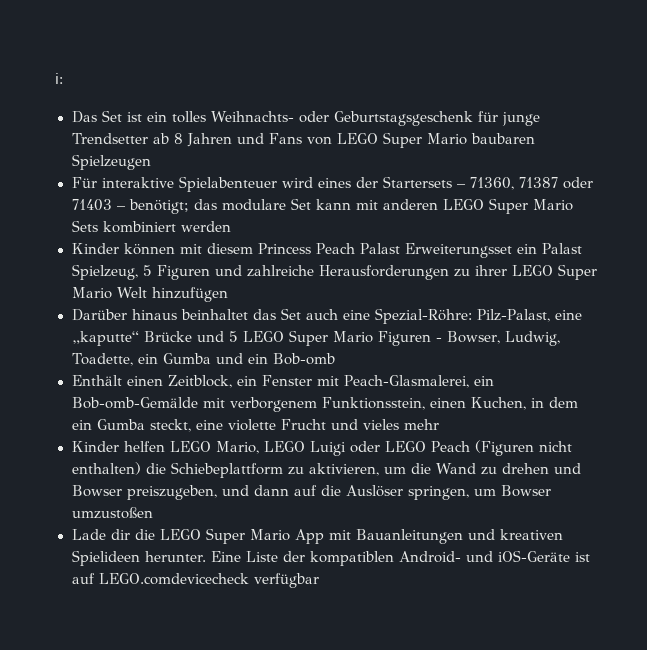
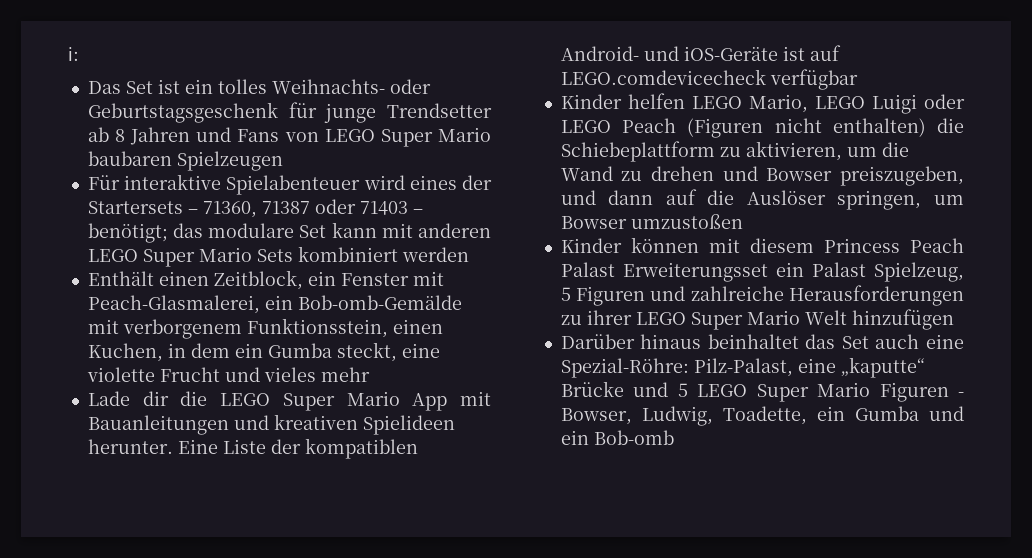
(231, 226) none -> [87,270,444,290] [87,295,462,314] [87,318,443,339] [87,342,440,362] [86,367,370,382] [87,391,491,411] [87,414,455,435] [87,438,418,459] [560,45,841,61] [560,69,858,90] [560,93,965,114] [560,118,964,138] [560,141,909,162] [560,166,964,186] [560,189,964,210] [560,214,743,229] // Enthält einen Zeitblock, ein Fenster mit Peach-Glasmalerei, ein Bob-omb-Gemälde mit verborgenem Funktionsstein, einen Kuchen, in dem ein Gumba steckt, eine violette Frucht und vieles mehr // Lade dir die LEGO Super Mario App mit Bauanleitungen und kreativen Spielideen herunter. Eine Liste der kompatiblen Android- und iOS-Geräte ist auf LEGO.comdevicecheck verfügbar // Kinder helfen LEGO Mario, LEGO Luigi oder LEGO Peach (Figuren nicht enthalten) die Schiebeplattform zu aktivieren, um die Wand zu drehen und Bowser preiszugeben, und dann auf die Auslöser springen, um Bowser umzustoßen
[71,375,494,388] [71,397,578,412] [71,419,439,432] [71,440,572,456] [71,462,582,478] [71,485,551,500] [71,507,153,519] [71,528,563,544] [71,550,591,566] [71,573,319,588] // Enthält einen Zeitblock, ein Fenster mit Peach-Glasmalerei, ein Bob-omb-Gemälde mit verborgenem Funktionsstein, einen Kuchen, in dem ein Gumba steckt, eine violette Frucht und vieles mehr // Kinder helfen LEGO Mario, LEGO Luigi oder LEGO Peach (Figuren nicht enthalten) die Schiebeplattform zu aktivieren, um die Wand zu drehen und Bowser preiszugeben, und dann auf die Auslöser springen, um Bowser umzustoßen // Lade dir die LEGO Super Mario App mit Bauanleitungen und kreativen Spielideen herunter. Eine Liste der kompatiblen Android- und iOS-Geräte ist auf LEGO.comdevicecheck verfügbar -> (674, 437) none

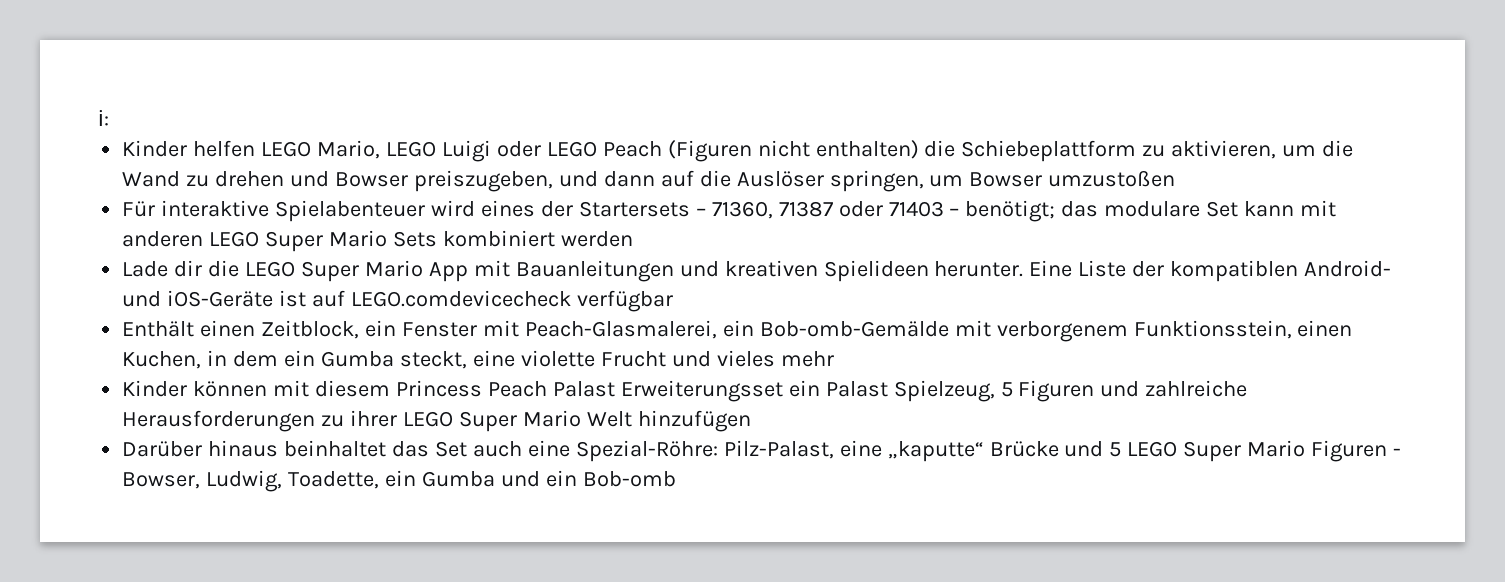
[87,79,431,94] [87,102,492,123] [87,127,491,147] [87,151,283,171] [87,174,492,195] [87,199,423,218] [87,222,491,243] [87,246,469,267] [87,270,444,290] [87,295,462,314] [87,318,443,339] [87,342,440,362] [86,367,370,382] [87,391,491,411] [87,414,455,435] [87,438,418,459] [560,45,841,61] [560,69,858,90] // Das Set ist ein tolles Weihnachts- oder Geburtstagsgeschenk für junge Trendsetter ab 8 Jahren und Fans von LEGO Super Mario baubaren Spielzeugen // Für interaktive Spielabenteuer wird eines der Startersets – 71360, 71387 oder 71403 – benötigt; das modulare Set kann mit anderen LEGO Super Mario Sets kombiniert werden // Enthält einen Zeitblock, ein Fenster mit Peach-Glasmalerei, ein Bob-omb-Gemälde mit verborgenem Funktionsstein, einen Kuchen, in dem ein Gumba steckt, eine violette Frucht und vieles mehr // Lade dir die LEGO Super Mario App mit Bauanleitungen und kreativen Spielideen herunter. Eine Liste der kompatiblen Android- und iOS-Geräte ist auf LEGO.comdevicecheck verfügbar -> (109, 118) none
(743, 221) none -> [122,200,1337,222] [122,230,633,252] [122,260,1392,282] [122,290,673,312] [122,320,1353,342] [122,350,834,369] // Für interaktive Spielabenteuer wird eines der Startersets – 71360, 71387 oder 71403 – benötigt; das modulare Set kann mit anderen LEGO Super Mario Sets kombiniert werden // Lade dir die LEGO Super Mario App mit Bauanleitungen und kreativen Spielideen herunter. Eine Liste der kompatiblen Android- und iOS-Geräte ist auf LEGO.comdevicecheck verfügbar // Enthält einen Zeitblock, ein Fenster mit Peach-Glasmalerei, ein Bob-omb-Gemälde mit verborgenem Funktionsstein, einen Kuchen, in dem ein Gumba steckt, eine violette Frucht und vieles mehr

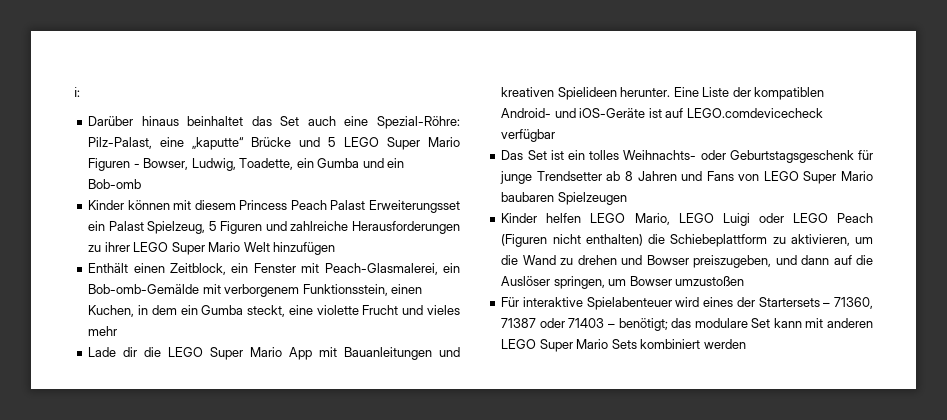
(109, 118) none -> [88,116,460,129] [88,137,460,150] [88,158,405,171] [88,179,142,189] [88,200,460,213] [88,221,460,234] [88,242,336,255] [88,263,460,275] [88,284,423,297] [88,305,460,317] [88,326,118,336] [88,347,460,360] [501,87,825,100] [501,108,823,118] [501,129,556,142] [501,150,873,163] [500,171,873,184] [501,192,627,205] // Darüber hinaus beinhaltet das Set auch eine Spezial-Röhre: Pilz-Palast, eine „kaputte“ Brücke und 5 LEGO Super Mario Figuren - Bowser, Ludwig, Toadette, ein Gumba und ein Bob-omb // Kinder können mit diesem Princess Peach Palast Erweiterungsset ein Palast Spielzeug, 5 Figuren und zahlreiche Herausforderungen zu ihrer LEGO Super Mario Welt hinzufügen // Enthält einen Zeitblock, ein Fenster mit Peach-Glasmalerei, ein Bob-omb-Gemälde mit verborgenem Funktionsstein, einen Kuchen, in dem ein Gumba steckt, eine violette Frucht und vieles mehr // Lade dir die LEGO Super Mario App mit Bauanleitungen und kreativen Spielideen herunter. Eine Liste der kompatiblen Android- und iOS-Geräte ist auf LEGO.comdevicecheck verfügbar // Das Set ist ein tolles Weihnachts- oder Geburtstagsgeschenk für junge Trendsetter ab 8 Jahren und Fans von LEGO Super Mario baubaren Spielzeugen
[122,260,1392,282] [122,290,673,312] [122,320,1353,342] [122,350,834,369] [122,380,1248,402] [122,410,751,432] [122,440,1402,462] [122,470,676,492] // Lade dir die LEGO Super Mario App mit Bauanleitungen und kreativen Spielideen herunter. Eine Liste der kompatiblen Android- und iOS-Geräte ist auf LEGO.comdevicecheck verfügbar // Enthält einen Zeitblock, ein Fenster mit Peach-Glasmalerei, ein Bob-omb-Gemälde mit verborgenem Funktionsstein, einen Kuchen, in dem ein Gumba steckt, eine violette Frucht und vieles mehr // Kinder können mit diesem Princess Peach Palast Erweiterungsset ein Palast Spielzeug, 5 Figuren und zahlreiche Herausforderungen zu ihrer LEGO Super Mario Welt hinzufügen // Darüber hinaus beinhaltet das Set auch eine Spezial-Röhre: Pilz-Palast, eine „kaputte“ Brücke und 5 LEGO Super Mario Figuren - Bowser, Ludwig, Toadette, ein Gumba und ein Bob-omb -> (746, 344) none

